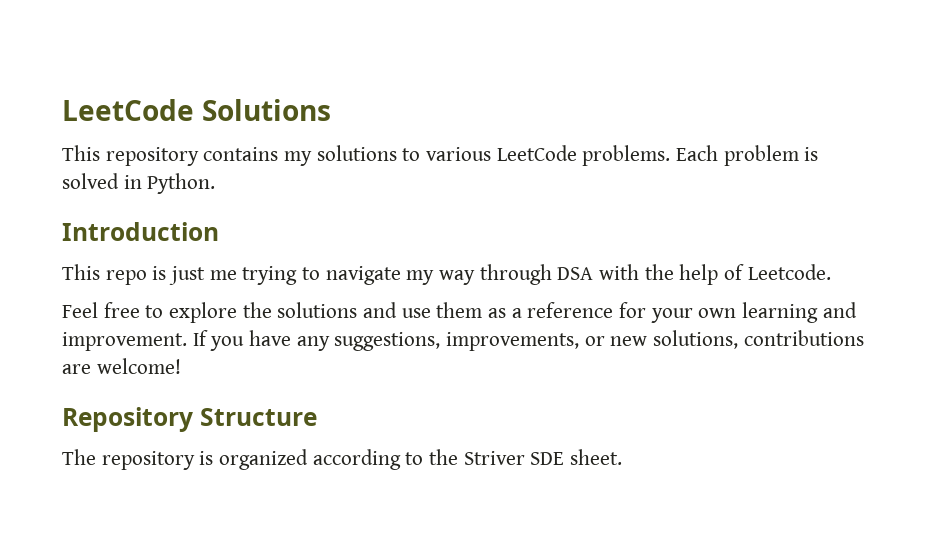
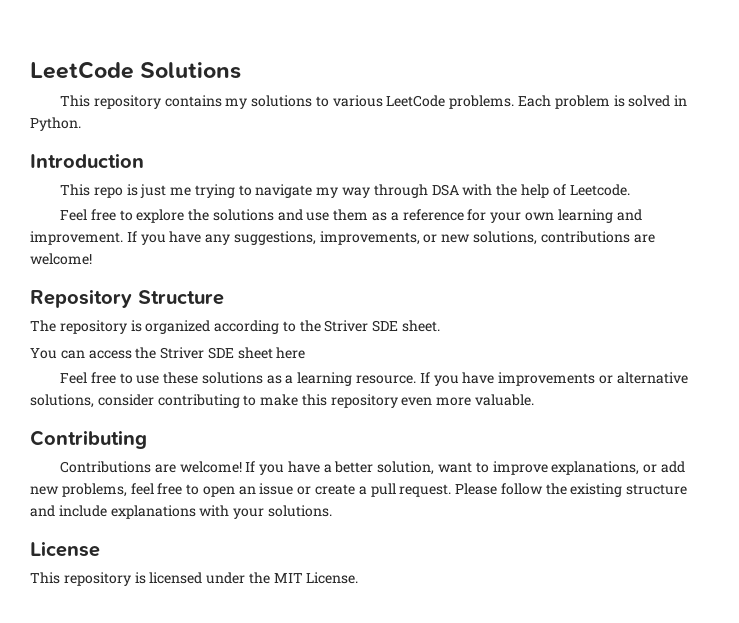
(623, 457) none -> [30,347,306,359] [60,372,688,386] [30,394,535,408] [30,430,147,449] [60,461,685,475] [30,483,688,497] [30,505,332,519] [30,541,100,557] [30,572,359,586] // You can access the Striver SDE sheet here // Feel free to use these solutions as a learning resource. If you have improvements or alternative solutions, consider contributing to make this repository even more valuable. // Contributing // Contributions are welcome! If you have a better solution, want to improve explanations, or add new problems, feel free to open an issue or create a pull request. Please follow the existing structure and include explanations with your solutions. // License // This repository is licensed under the MIT License.

